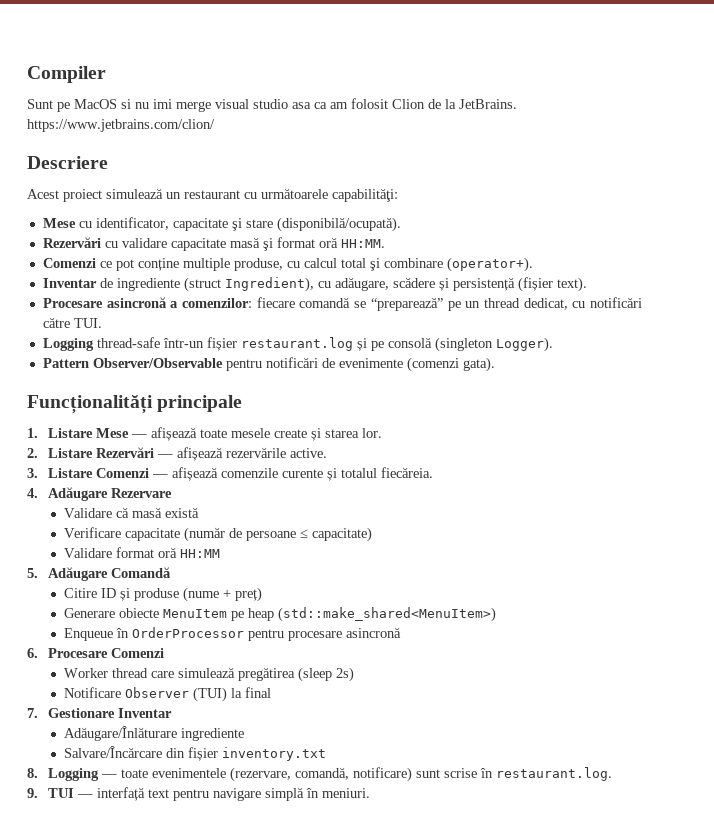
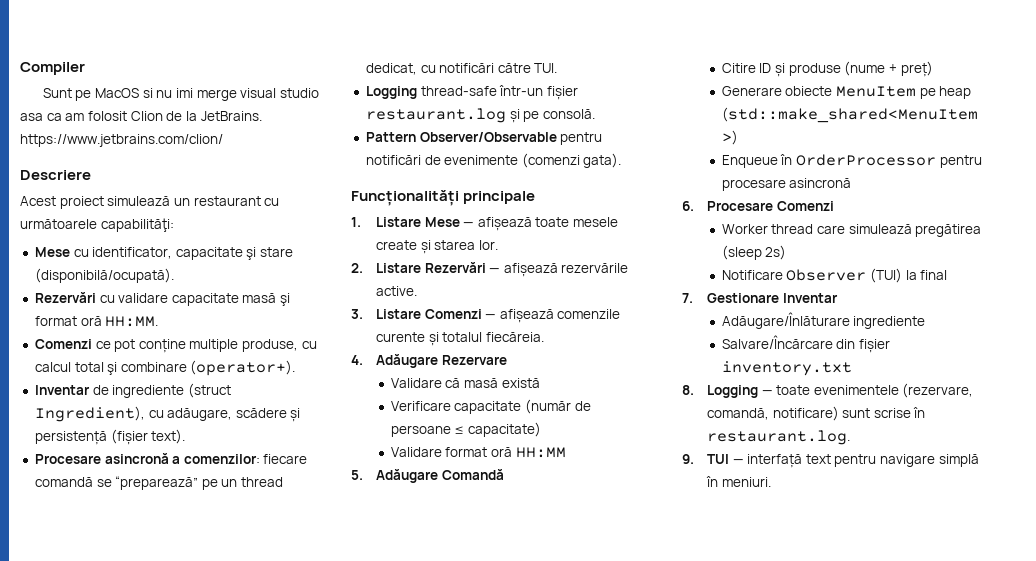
[387,337,553,352] consolă (singleton Logger). -> [542,109,595,119] consolă.

